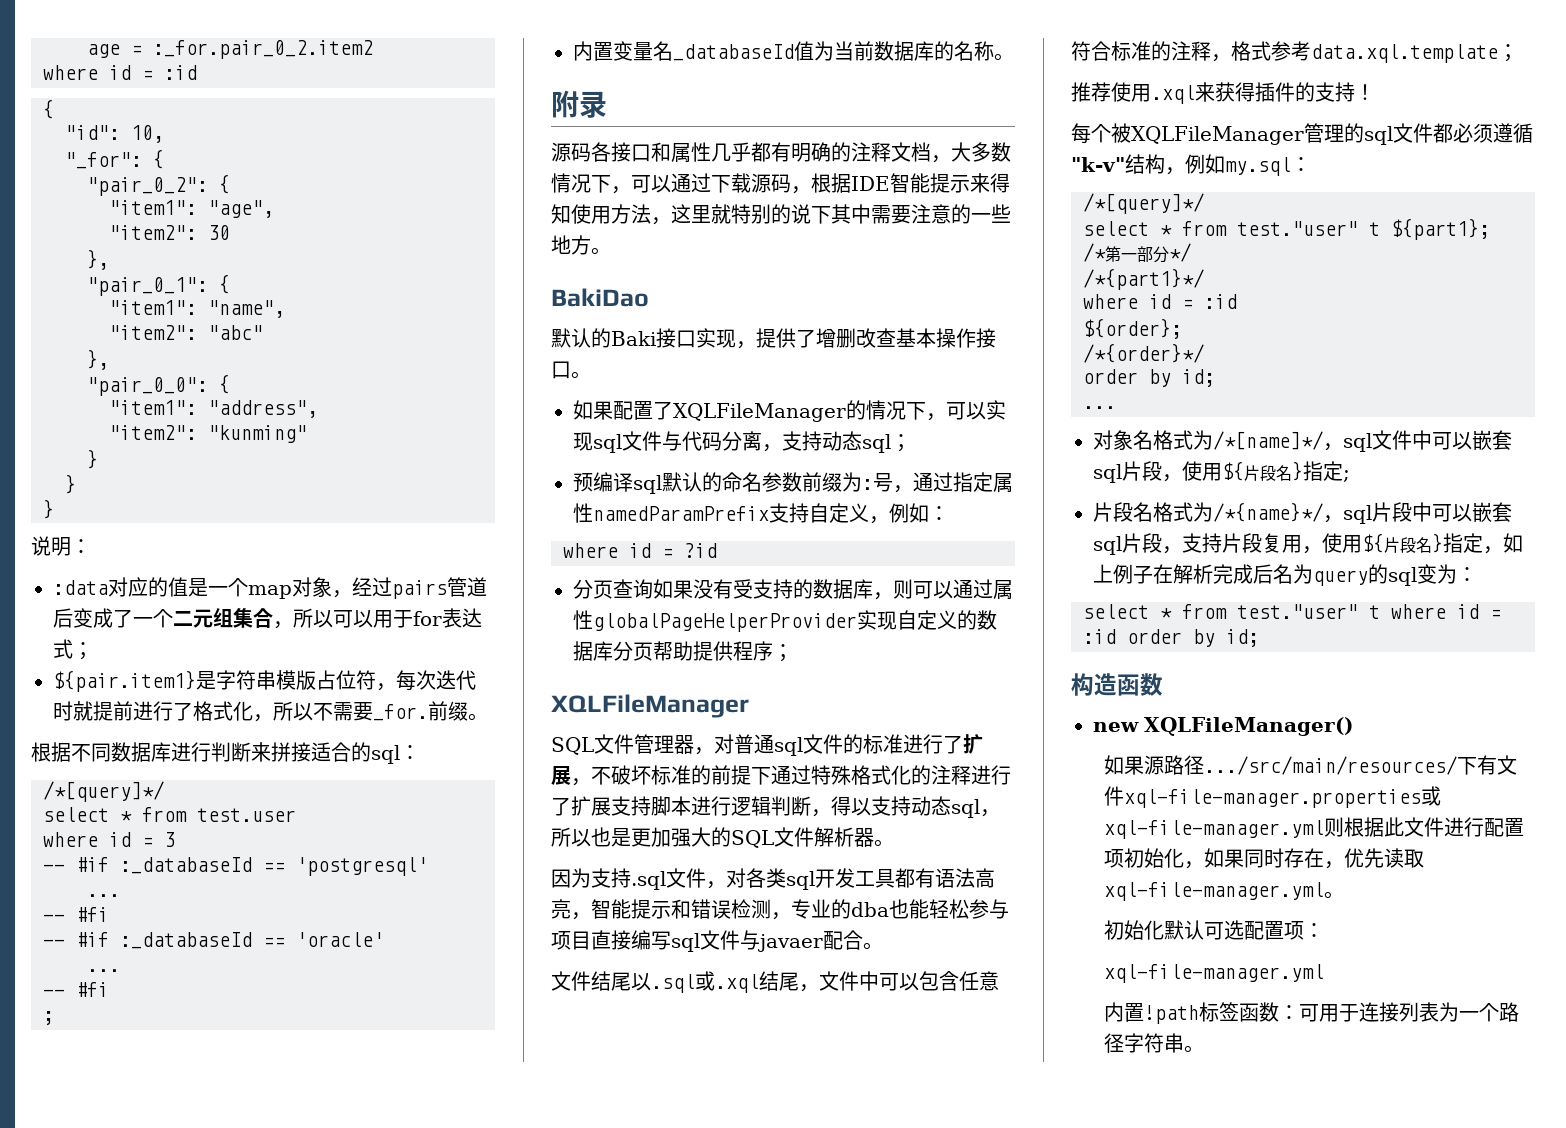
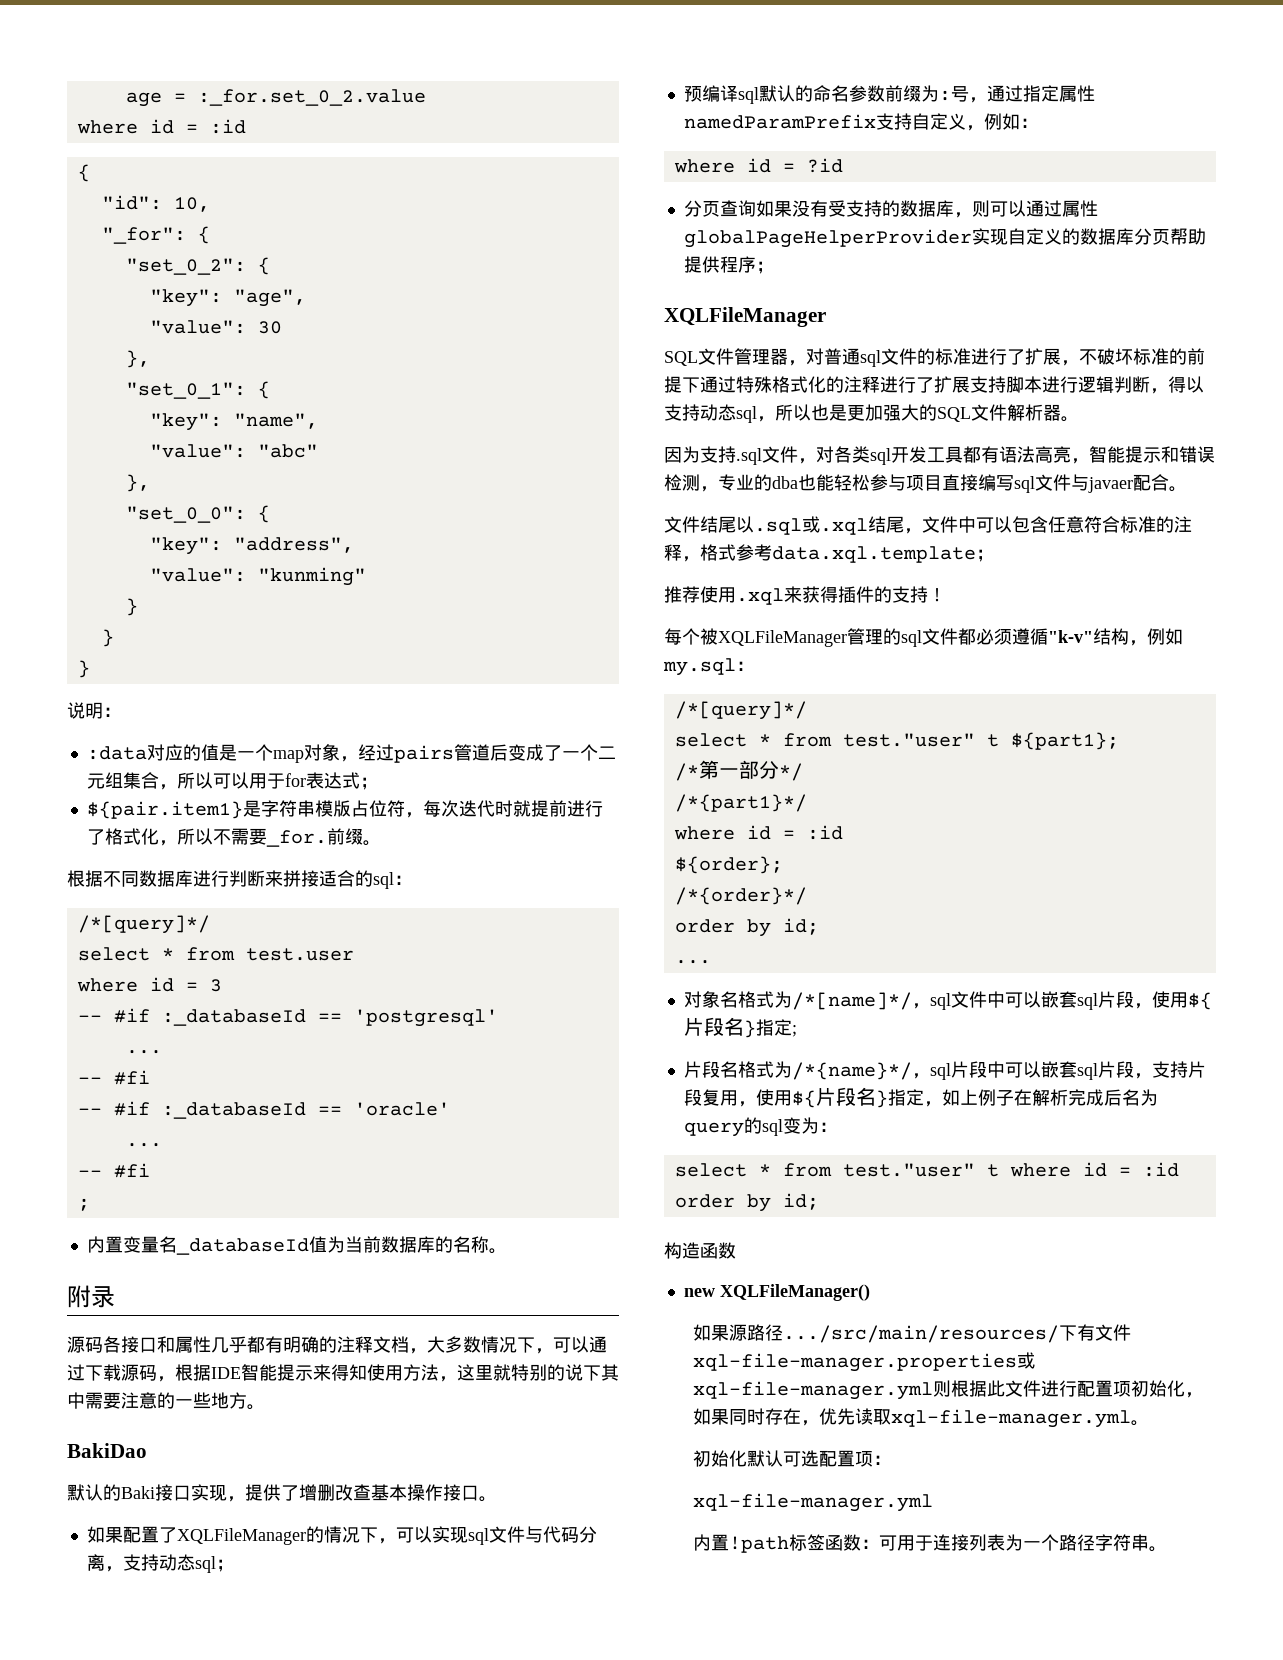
[153,40,373,59] :_for.pair_0_2.item2 -> [197,89,426,106] :_for.set_0_2.value
[87,174,230,196] [109,200,197,215] "pair_0_2": { // "item1": -> [125,257,270,275] [149,289,222,307] "set_0_2": { // "key":
[109,225,197,240] "item2": -> [149,320,246,334] "value":
[87,274,230,296] [109,300,197,315] "pair_0_1": { // "item1": -> [125,381,270,399] [149,413,222,431] "set_0_1": { // "key":
[109,325,197,340] "item2": -> [149,444,246,458] "value":
[87,374,230,396] [109,400,197,415] "pair_0_0": { // "item1": -> [125,505,270,523] [149,537,222,555] "set_0_0": { // "key":
[109,425,197,440] "item2": -> [149,568,246,582] "value":

